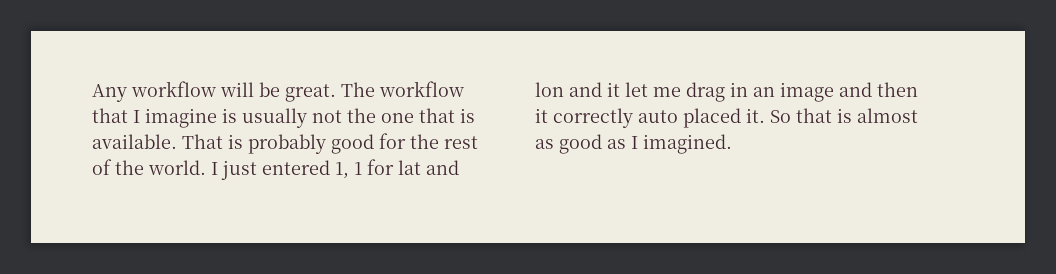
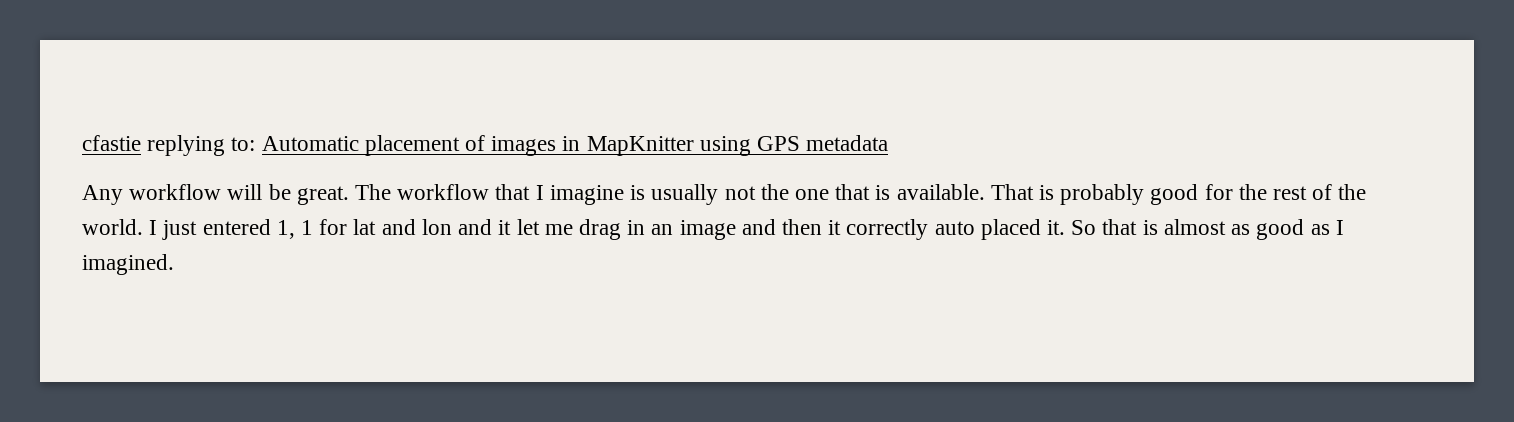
(92, 93) none -> [82,135,889,156] cfastie replying to: Automatic placement of images in MapKnitter using GPS metadata //

